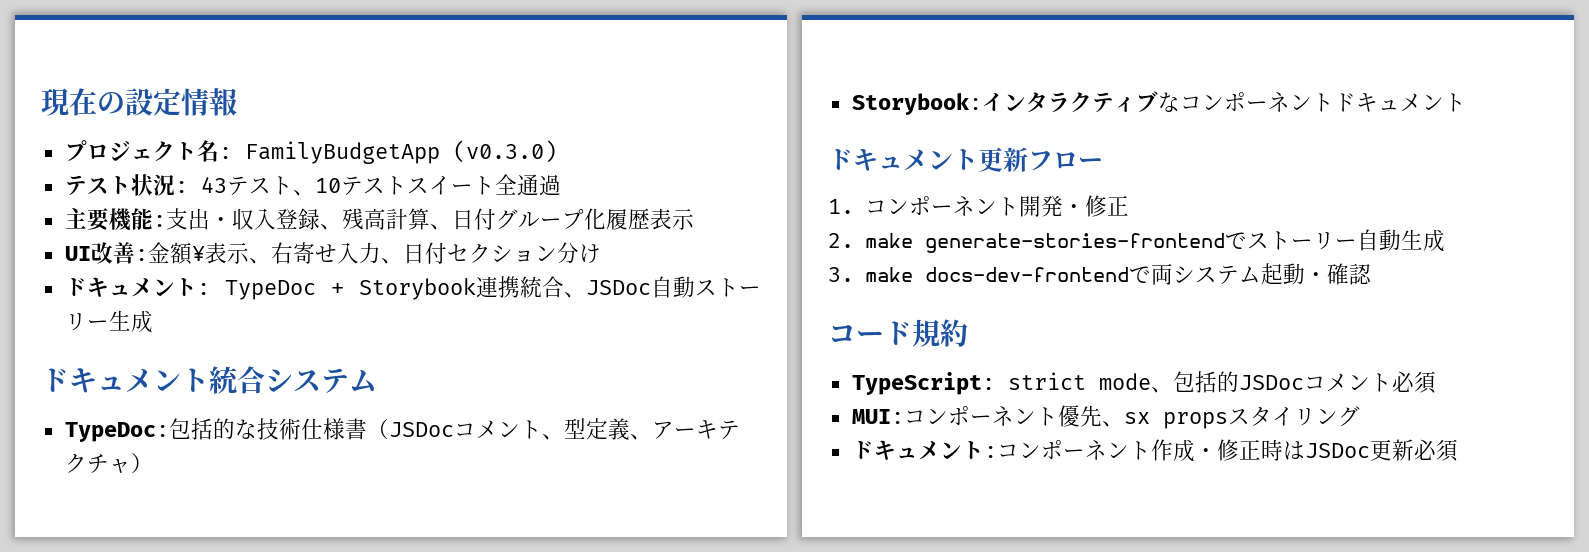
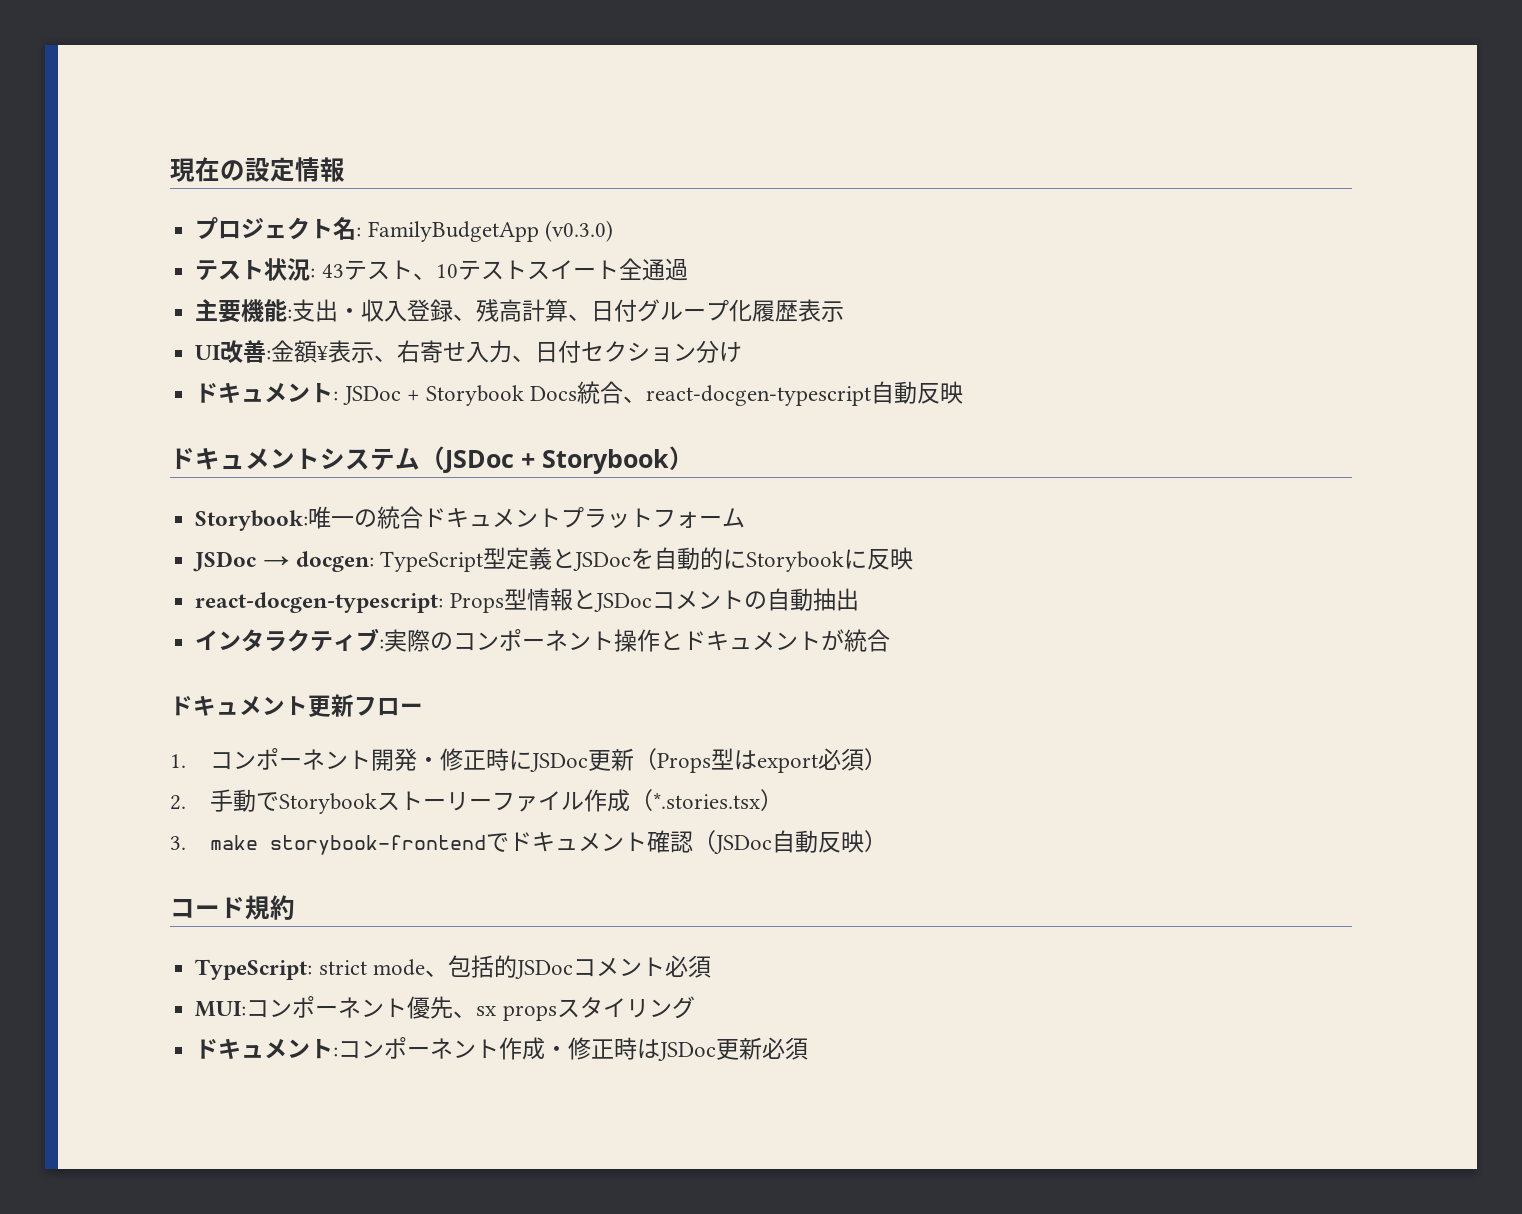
[224,276,761,300] [64,310,153,333] [41,366,377,394] [64,418,740,442] [64,453,153,474] [851,93,982,115] TypeDoc + Storybook連携統合、JSDoc自動ストーリー生成 // ドキュメント統合システム // TypeDoc:包括的な技術仕様書（JSDocコメント、型定義、アーキテクチャ） // Storybook: -> [342,381,964,406] [170,446,694,474] [195,506,746,531] [193,547,913,572] [195,588,859,613] JSDoc + Storybook Docs統合、react-docgen-typescript自動反映 // ドキュメントシステム（JSDoc + Storybook） // Storybook:唯一の統合ドキュメントプラットフォーム // JSDoc → docgen: TypeScript型定義とJSDocを自動的にStorybookに反映 // react-docgen-typescript: Props型情報とJSDocコメントの自動抽出 //
[1157,92,1466,112] なコンポーネントドキュメント -> [379,629,891,652] :実際のコンポーネント操作とドキュメントが統合
[828,229,1445,253] // 2. make generate-stories-frontendでストーリー自動生成 -> [485,748,887,773] [170,789,783,814] 時にJSDoc更新（Props型はexport必須） // 2.手動でStorybookストーリーファイル作成（*.stories.tsx）
[924,263,1372,285] docs-dev-frontendで両システム起動・確認 -> [269,830,887,855] storybook-frontendでドキュメント確認（JSDoc自動反映）

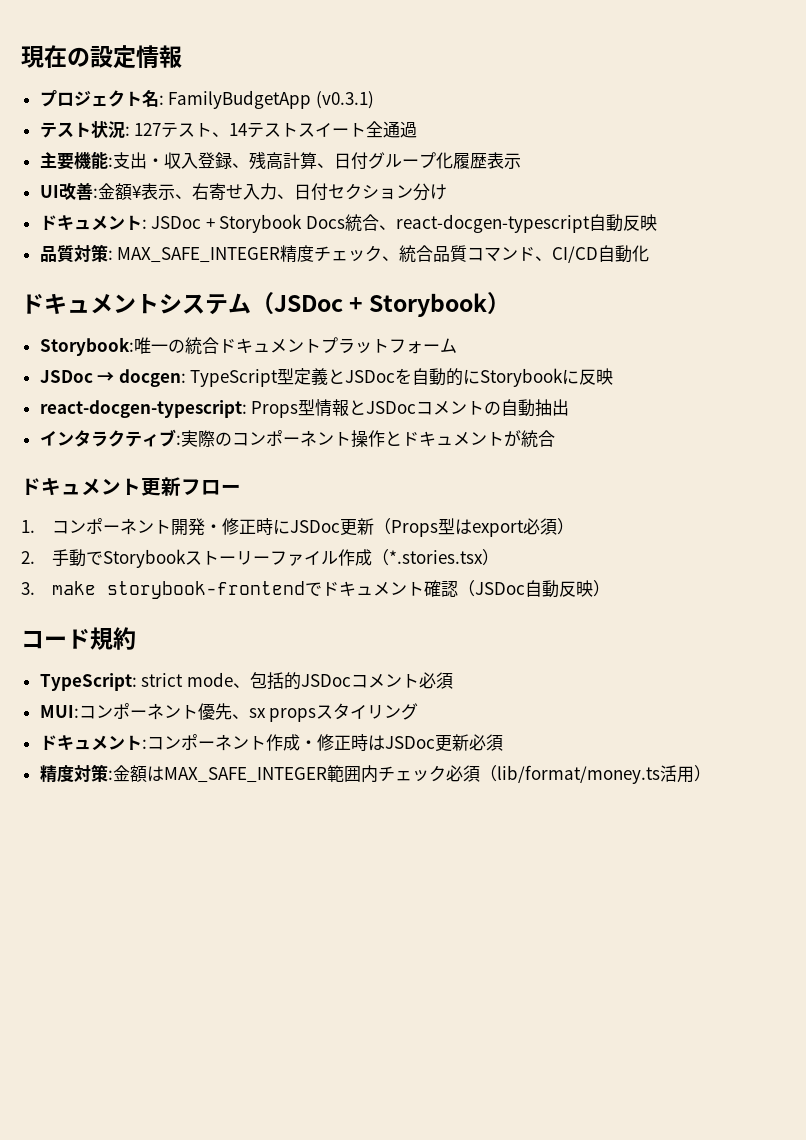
[544,220,613,242] (v0.3.0) -> [315,91,374,109] (v0.3.1)
[321,264,344,278] 43 -> [134,123,162,136] 127
[435,264,458,278] 10 -> [229,123,248,136] 14
(964, 392) none -> [39,244,650,263] // 品質対策: MAX_SAFE_INTEGER精度チェック、統合品質コマンド、CI/CD自動化
(809, 1048) none -> [39,764,711,784] // 精度対策:金額はMAX_SAFE_INTEGER範囲内チェック必須（lib/format/money.ts活用）

